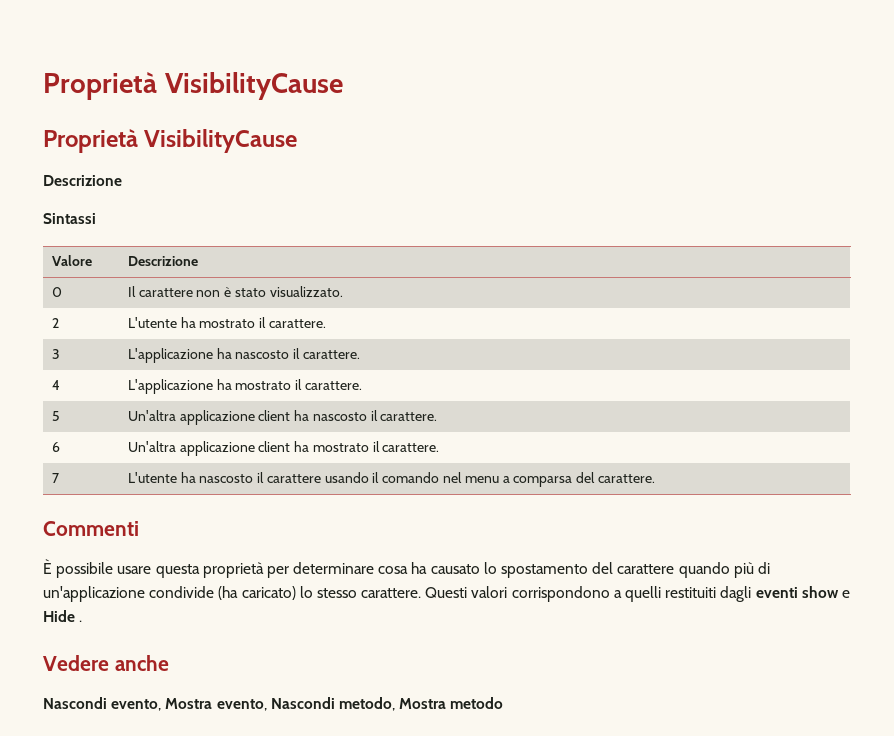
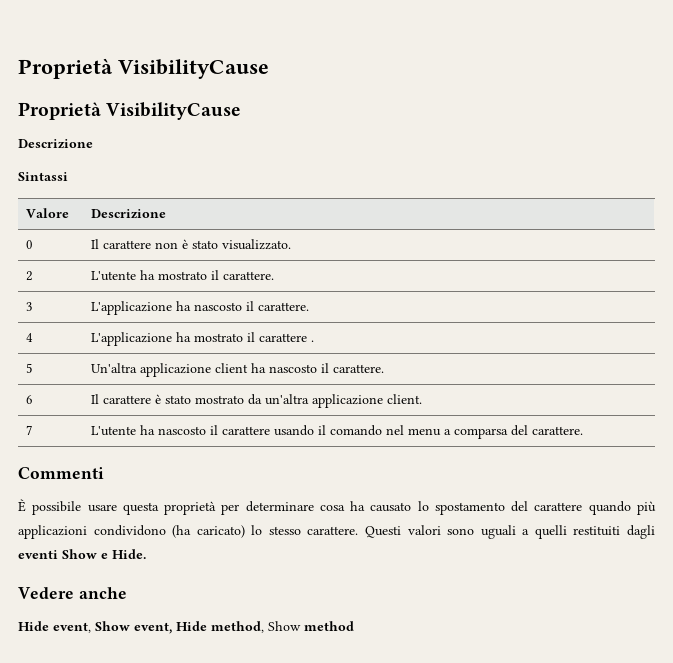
[304,381,362,390] carattere. -> [258,333,314,342] carattere .
[127,441,440,456] Un'altra applicazione client ha mostrato il carattere. -> [90,394,422,408] Il carattere è stato mostrato da un'altra applicazione client.
[757,562,770,574] [43,586,215,602] di un'applicazione condivide -> [18,525,166,539] applicazioni condividono
[511,586,610,602] corrispondono -> [447,525,516,539] sono uguali
[801,586,850,598] [43,610,83,622] [43,655,169,671] [43,697,504,711] show e Hide . // Vedere anche // Nascondi evento, Mostra evento, Nascondi metodo, Mostra metodo -> [62,549,146,559] [18,587,127,599] [18,621,354,634] Show e Hide. // Vedere anche // Hide event, Show event, Hide method, Show method

